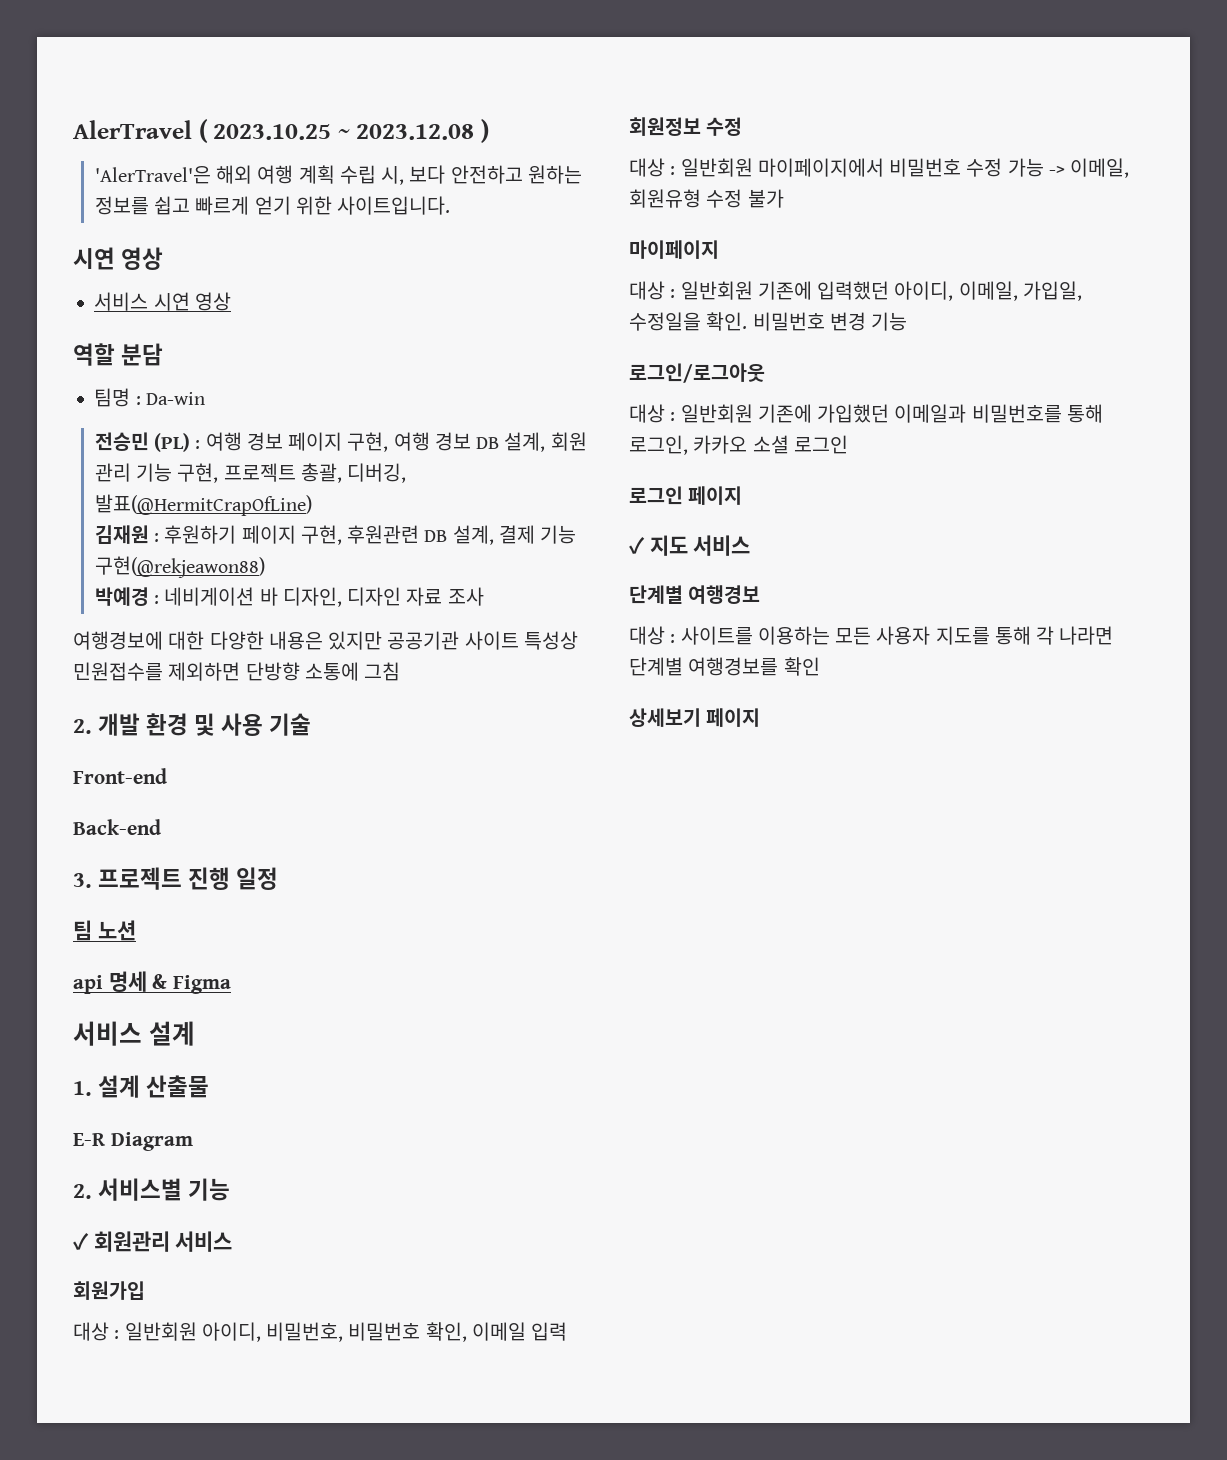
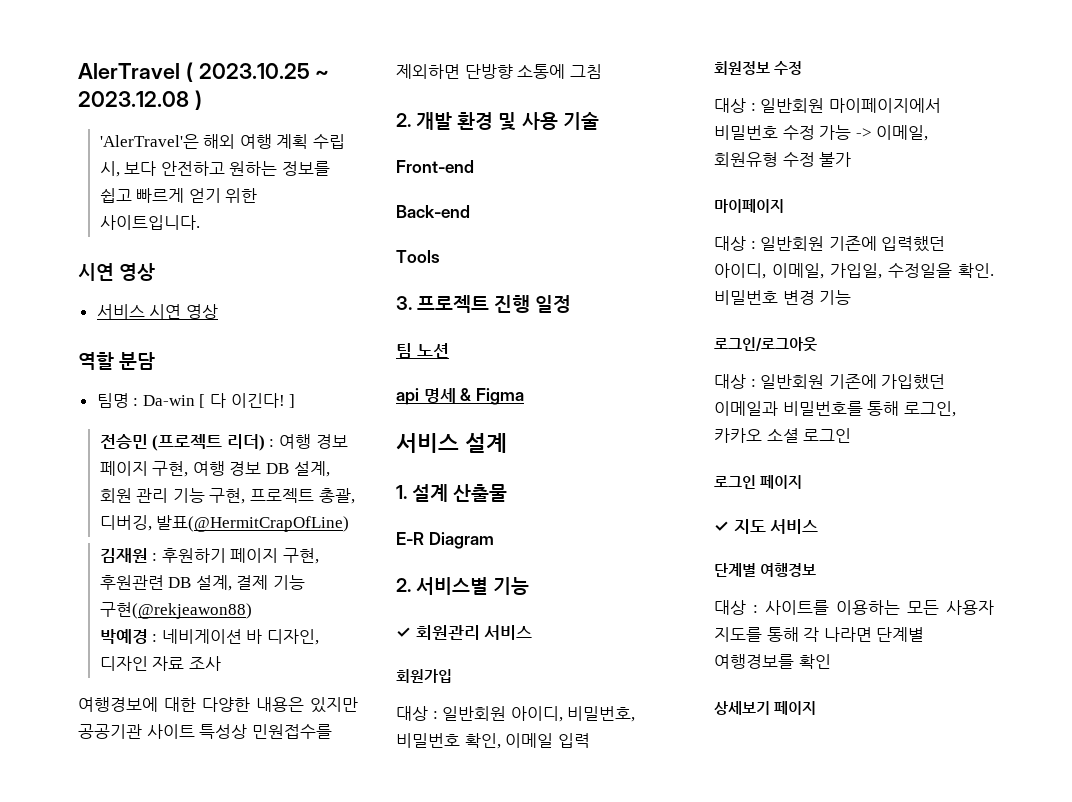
(205, 398) none -> [199,393,296,408] [ 다 이긴다! ]
[153,433,190,452] (PL) -> [152,434,265,451] (프로젝트 리더)
(161, 827) none -> [396,250,440,263] // Tools

